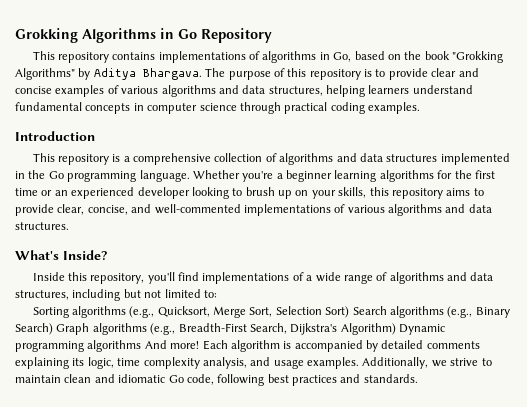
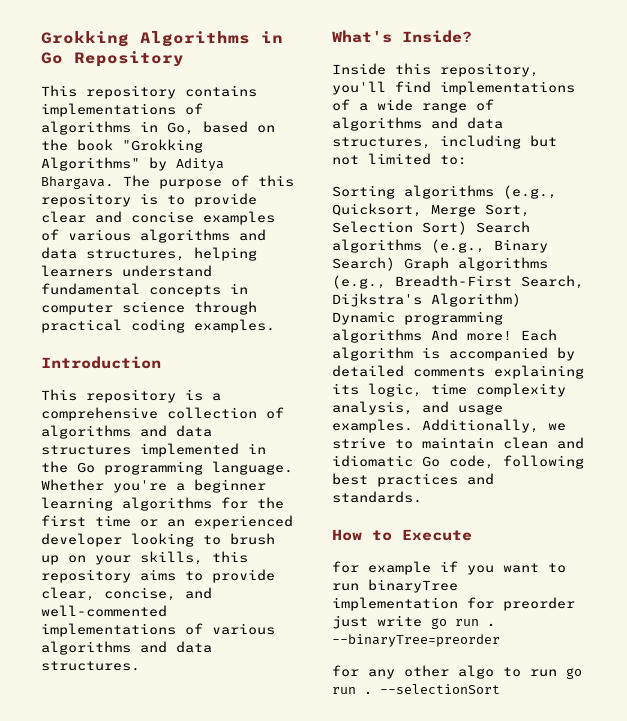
(418, 378) none -> [332,529,472,541] [332,561,566,575] [332,579,458,593] [332,597,575,611] [332,615,495,629] [332,634,500,647] [332,665,582,679] [332,684,500,694] // How to Execute // for example if you want to run binaryTree implementation for preorder just write go run . --binaryTree=preorder // for any other algo to run go run . --selectionSort

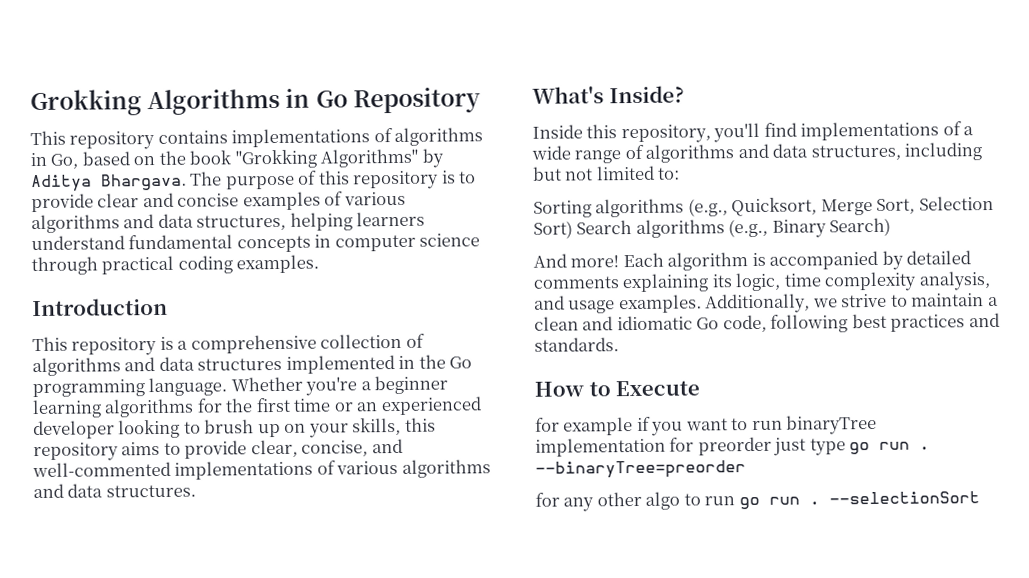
[404,257,548,271] [332,275,584,289] [332,293,521,307] [332,311,503,325] [332,329,422,343] Graph algorithms (e.g., Breadth-First Search, Dijkstra's Algorithm) Dynamic programming algorithms -> (892, 227) //
(494, 443) none -> [987,296,999,307] a
[377,615,422,627] write -> [809,438,846,456] type

